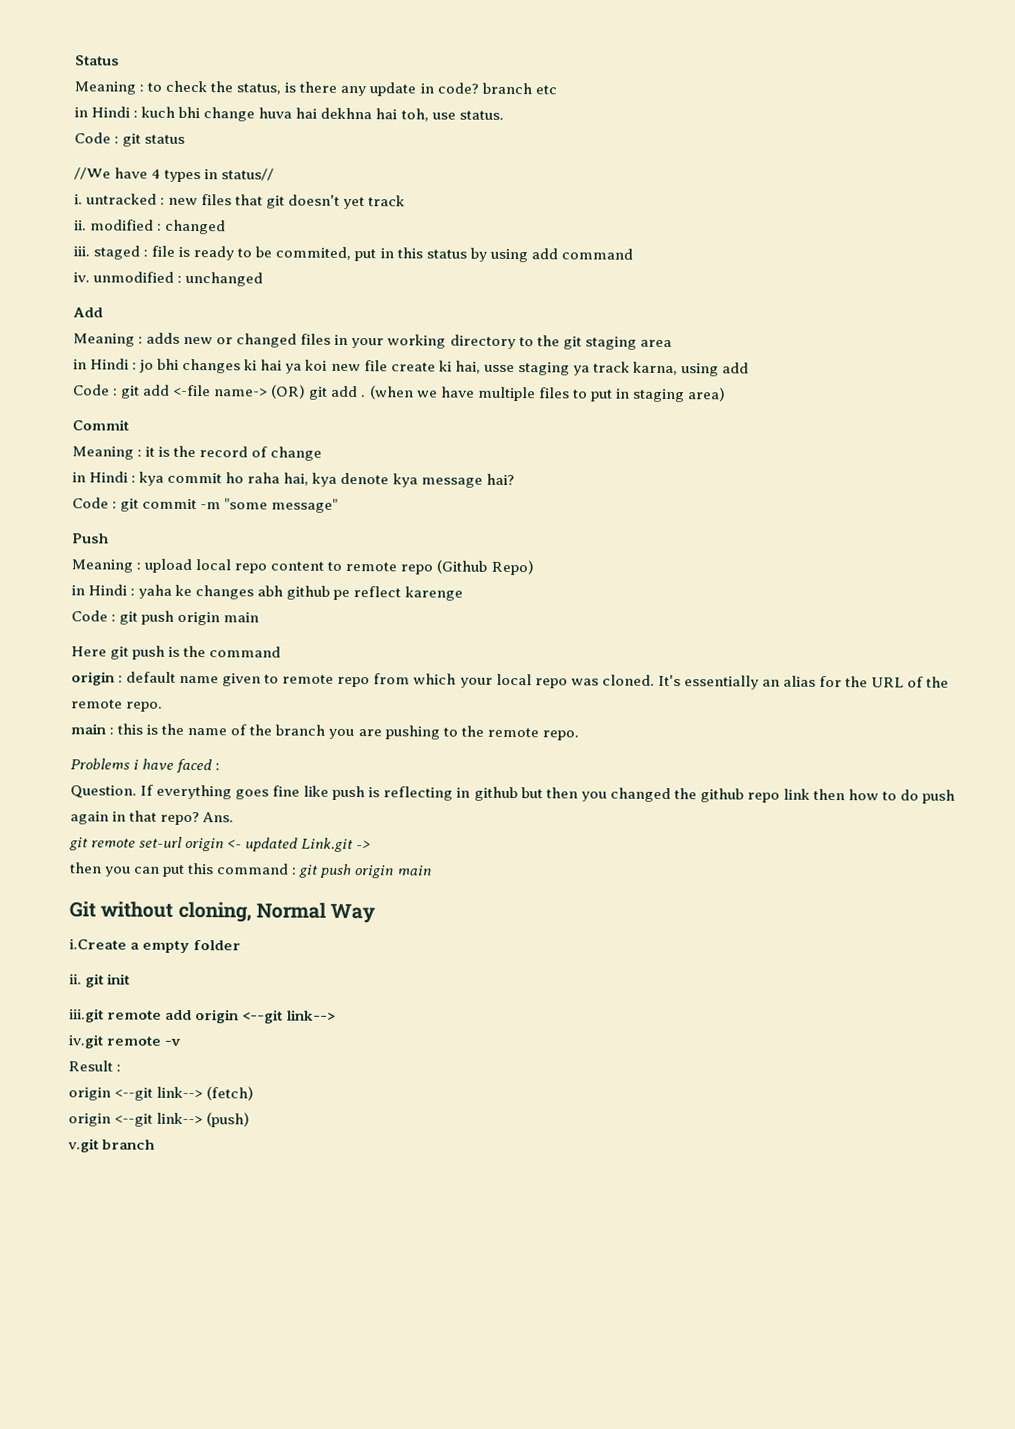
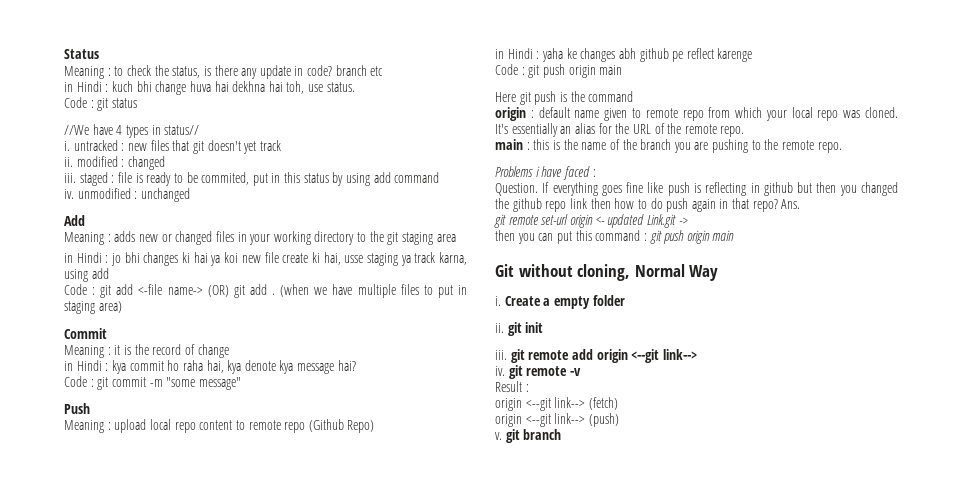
[69,939,127,950] i.Create -> [495,296,541,306] i. Create
[69,1008,104,1023] iii.git -> [495,349,525,363] iii. git
[68,1034,103,1049] iv.git -> [495,365,523,379] iv. git
[68,1138,99,1153] v.git -> [495,429,520,443] v. git

